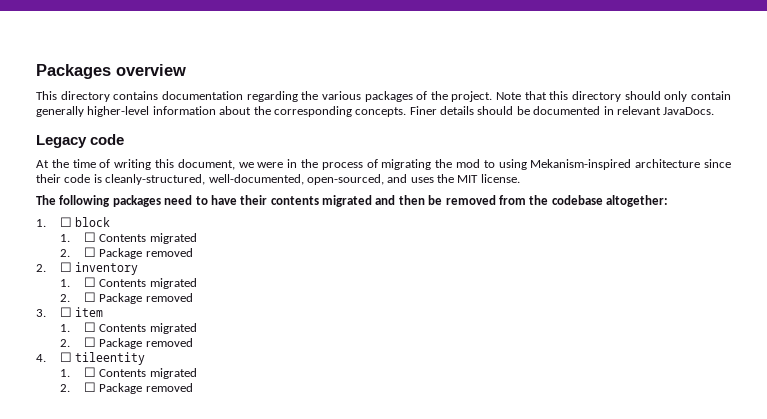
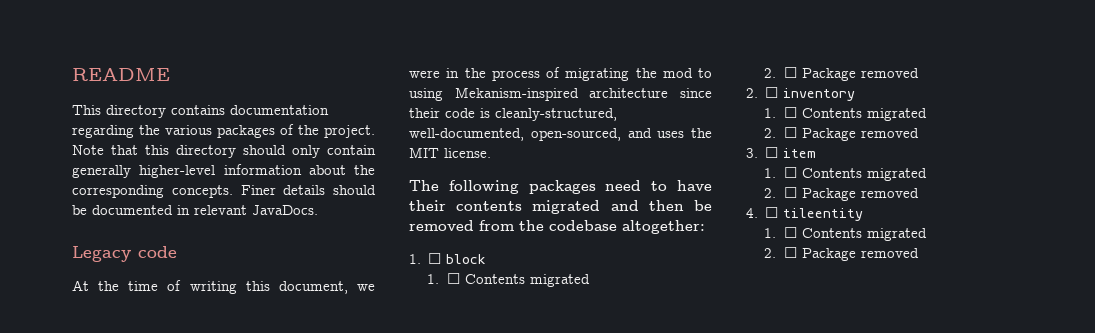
[36,64,186,79] Packages overview -> [72,68,170,81] README

